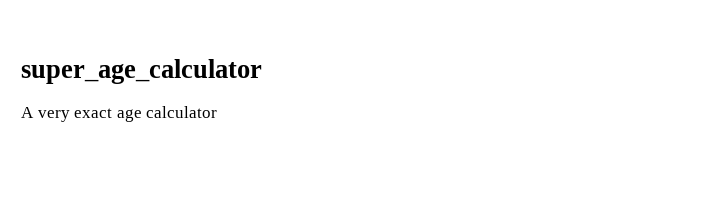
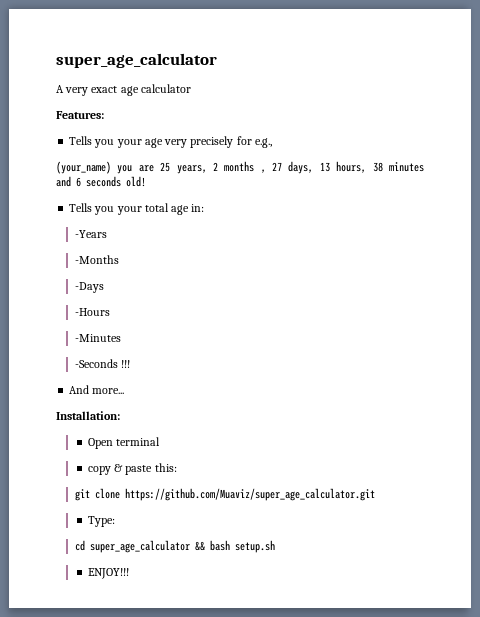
(218, 112) none -> [56,111,104,119] [69,136,272,148] [56,161,424,174] [56,176,146,187] [69,203,205,215] [74,230,107,238] [74,255,119,264] [74,282,104,293] [74,308,110,316] [74,334,121,342] [74,359,130,368] [69,385,125,394] [56,411,120,420] [87,437,161,449] [87,463,177,475] [74,488,375,501] [87,516,115,527] [74,540,275,553] [87,568,129,579] // Features: // Tells you your age very precisely for e.g., // (your_name) you are 25 years, 2 months , 27 days, 13 hours, 38 minutes and 6 seconds old! // Tells you your total age in: // -Years // -Months // -Days // -Hours // -Minutes // -Seconds !!! // And more... // Installation: // Open terminal // copy & paste this: // git clone https://github.com/Muaviz/super_age_calculator.git // Type: // cd super_age_calculator && bash setup.sh // ENJOY!!!

